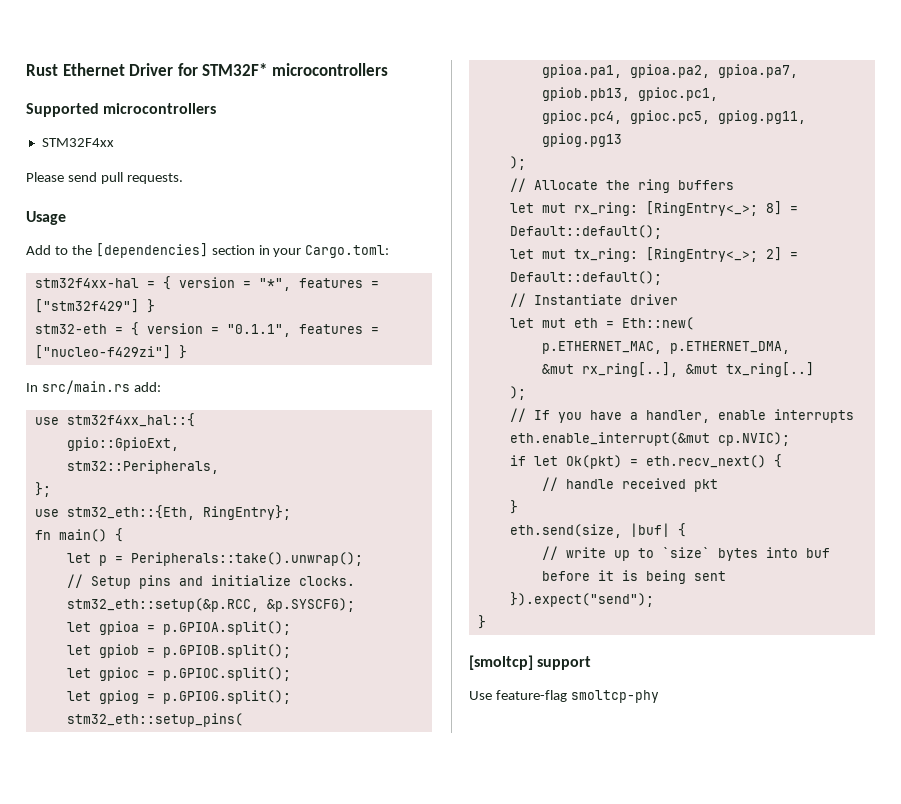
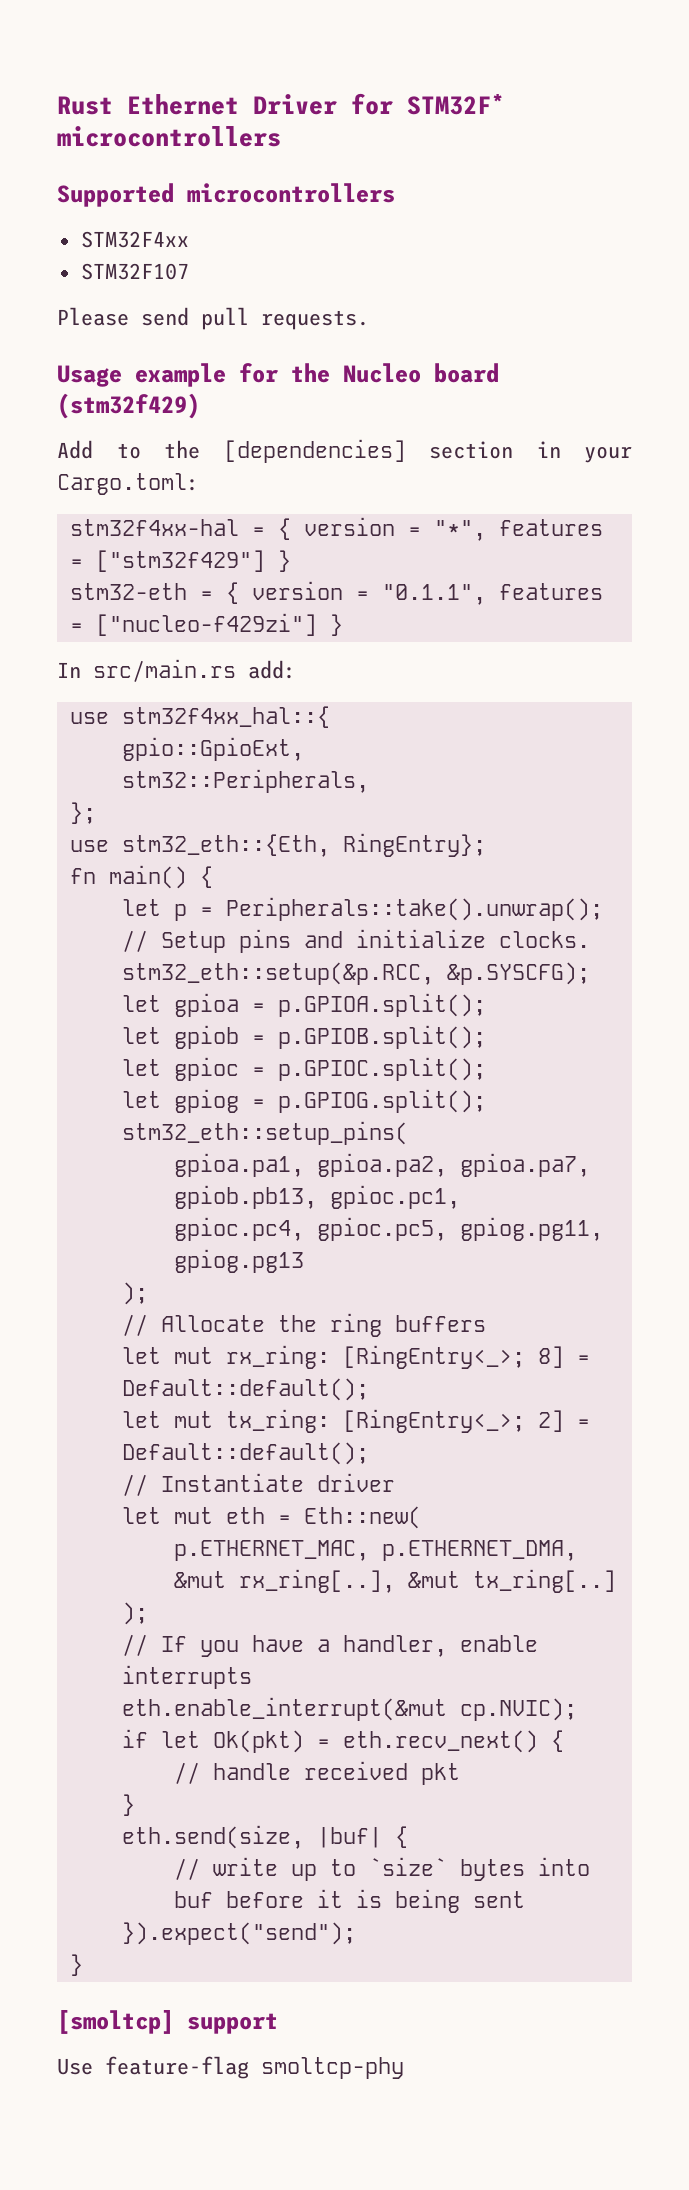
(114, 142) none -> [80,263,189,280] // STM32F107
(66, 218) none -> [135,363,499,387] [57,393,200,419] example for the Nucleo board (stm32f429)

